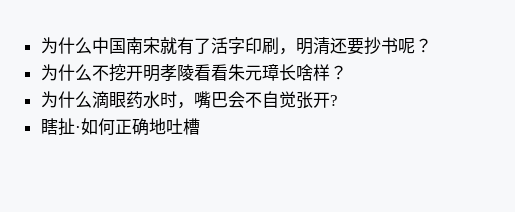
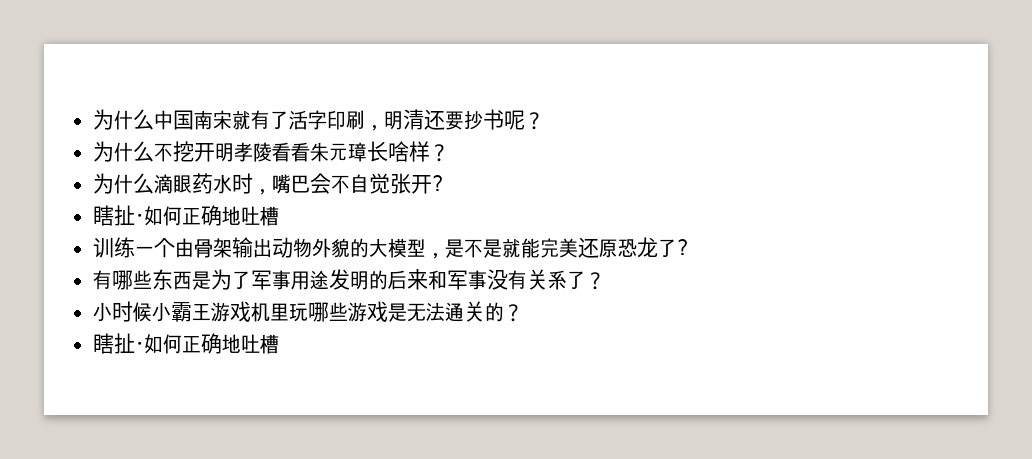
(200, 126) none -> [93,237,692,259] [93,269,606,290] [93,301,524,322] [93,333,280,354] // 训练一个由骨架输出动物外貌的大模型，是不是就能完美还原恐龙了? // 有哪些东西是为了军事用途发明的后来和军事没有关系了？ // 小时候小霸王游戏机里玩哪些游戏是无法通关的？ // 瞎扯·如何正确地吐槽

